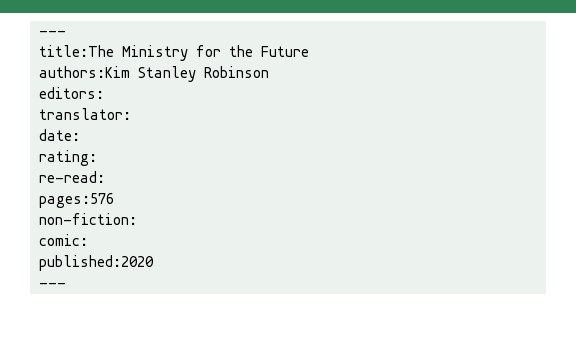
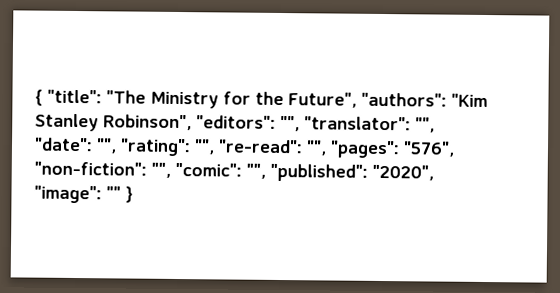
[38,30,66,36] [38,45,309,61] [38,66,269,82] [38,87,104,99] [38,108,131,120] [38,129,80,141] [38,150,97,166] [38,171,105,183] [38,193,114,208] [38,213,137,225] [38,234,88,246] [38,255,154,271] [38,282,66,288] --- // title:The Ministry for the Future // authors:Kim Stanley Robinson // editors: // translator: // date: // rating: // re-read: // pages:576 // non-fiction: // comic: // published:2020 // --- -> [35,89,488,109] [35,113,435,133] [34,137,455,159] [34,161,434,182] [34,185,133,204] { "title": "The Ministry for the Future", "authors": "Kim Stanley Robinson", "editors": "", "translator": "", "date": "", "rating": "", "re-read": "", "pages": "576", "non-fiction": "", "comic": "", "published": "2020", "image": "" }

